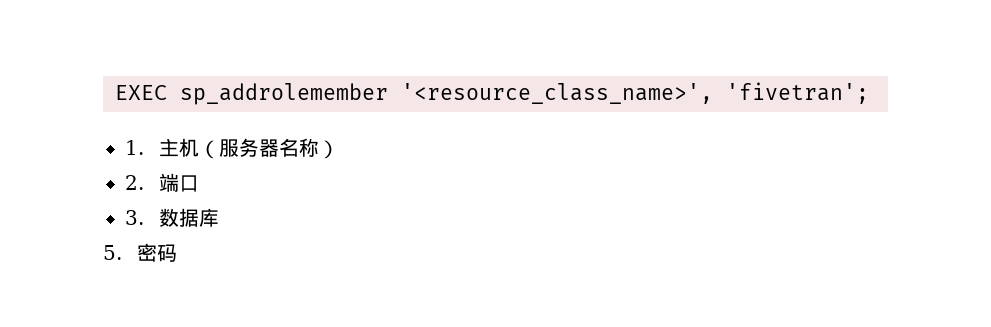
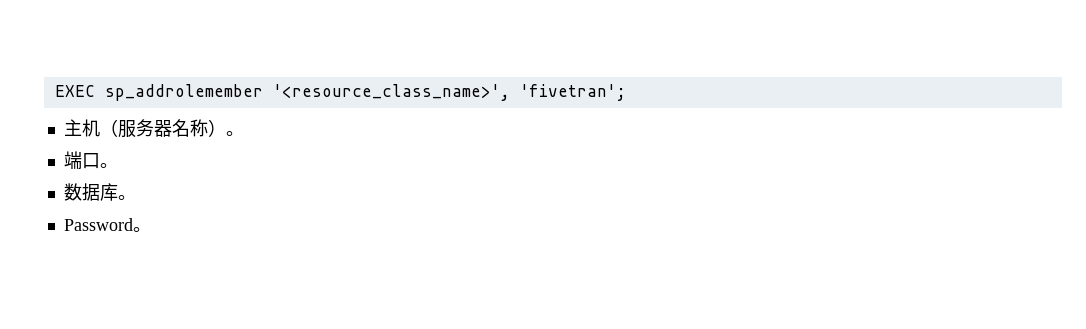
[125,140,144,155] 1. -> (626, 92) none
[125,175,144,190] // 2. -> [225,131,244,136] 。 //
[125,210,144,225] // 3. -> [99,163,118,168] 。 //
[103,243,178,262] // 5.密码 -> [117,195,136,200] [63,218,151,232] 。 // Password。

